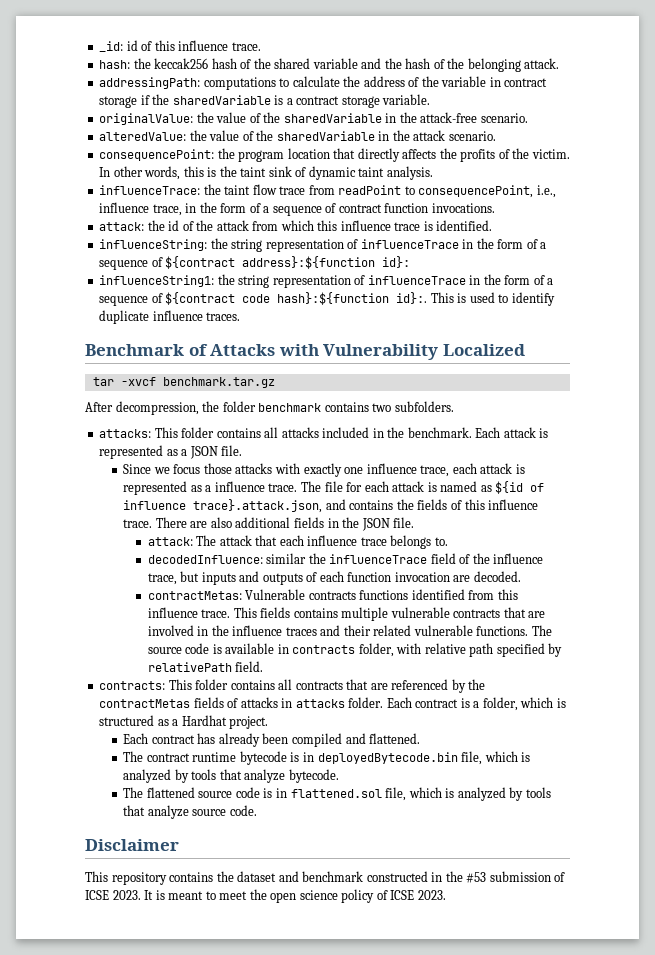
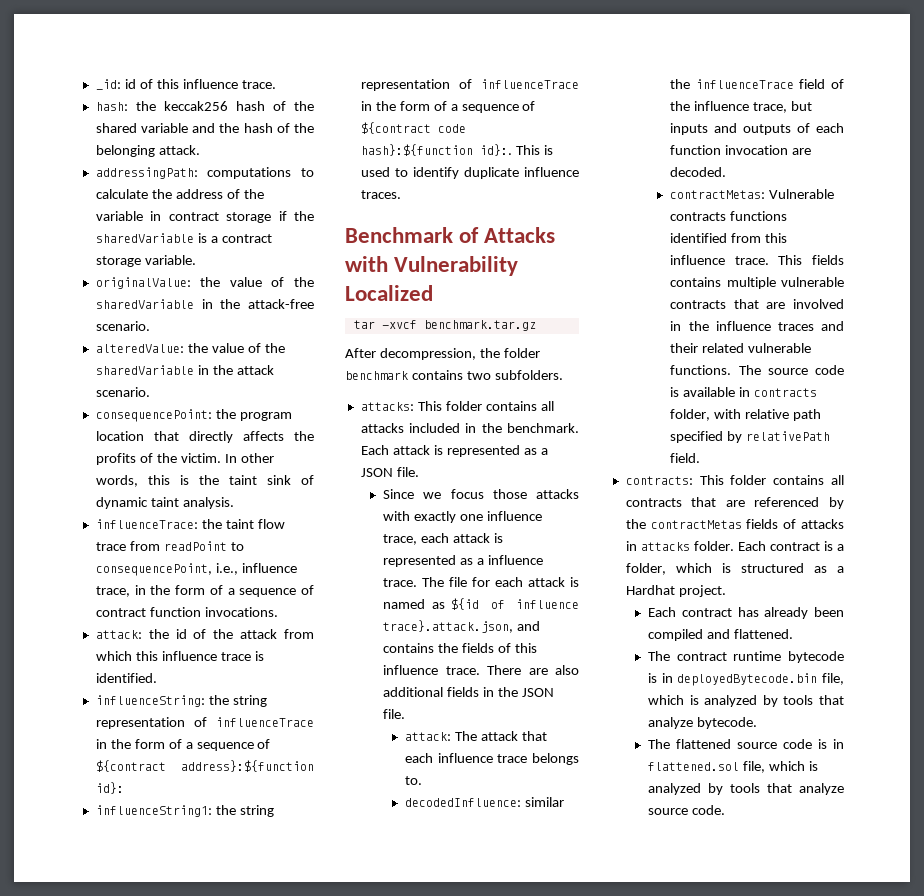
[85,839,179,851] [85,871,566,885] [85,889,446,903] // Disclaimer // This repository contains the dataset and benchmark constructed in the #53 submission of ICSE 2023. It is meant to meet the open science policy of ICSE 2023. -> (726, 810) none

